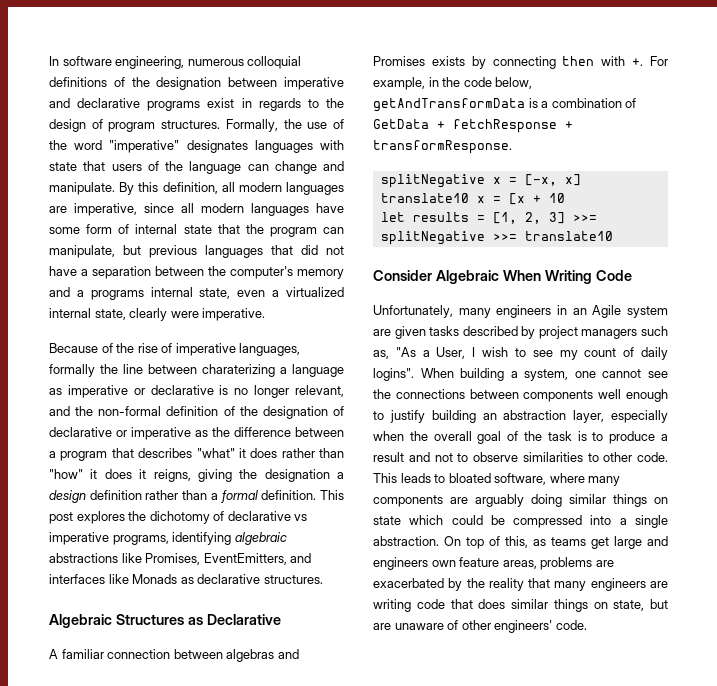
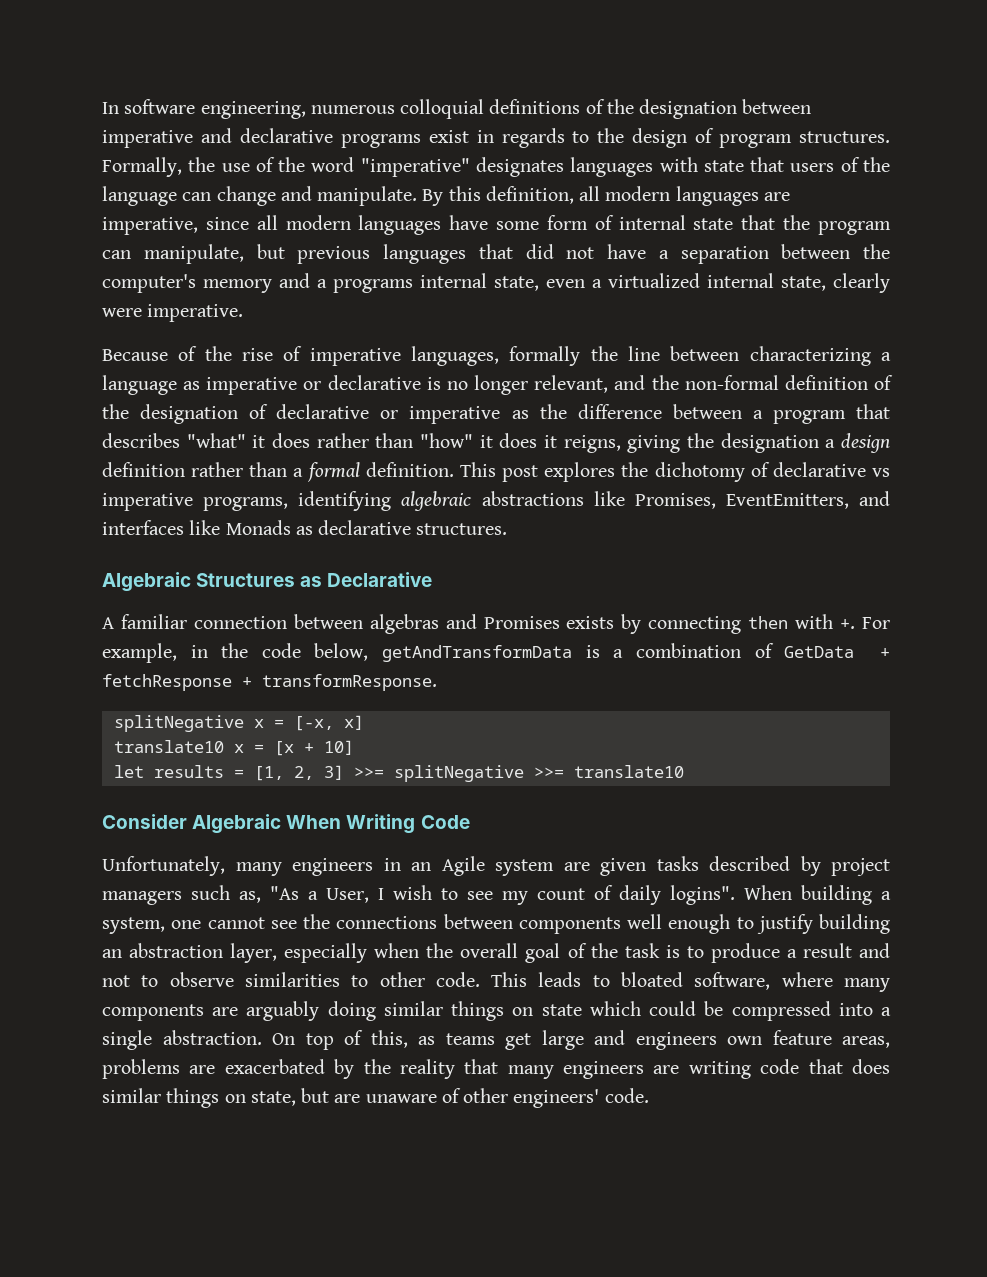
[202,364,275,377] charaterizing -> [749,346,871,366] characterizing
[548,193,565,203] 10 -> [323,740,354,755] 10]

